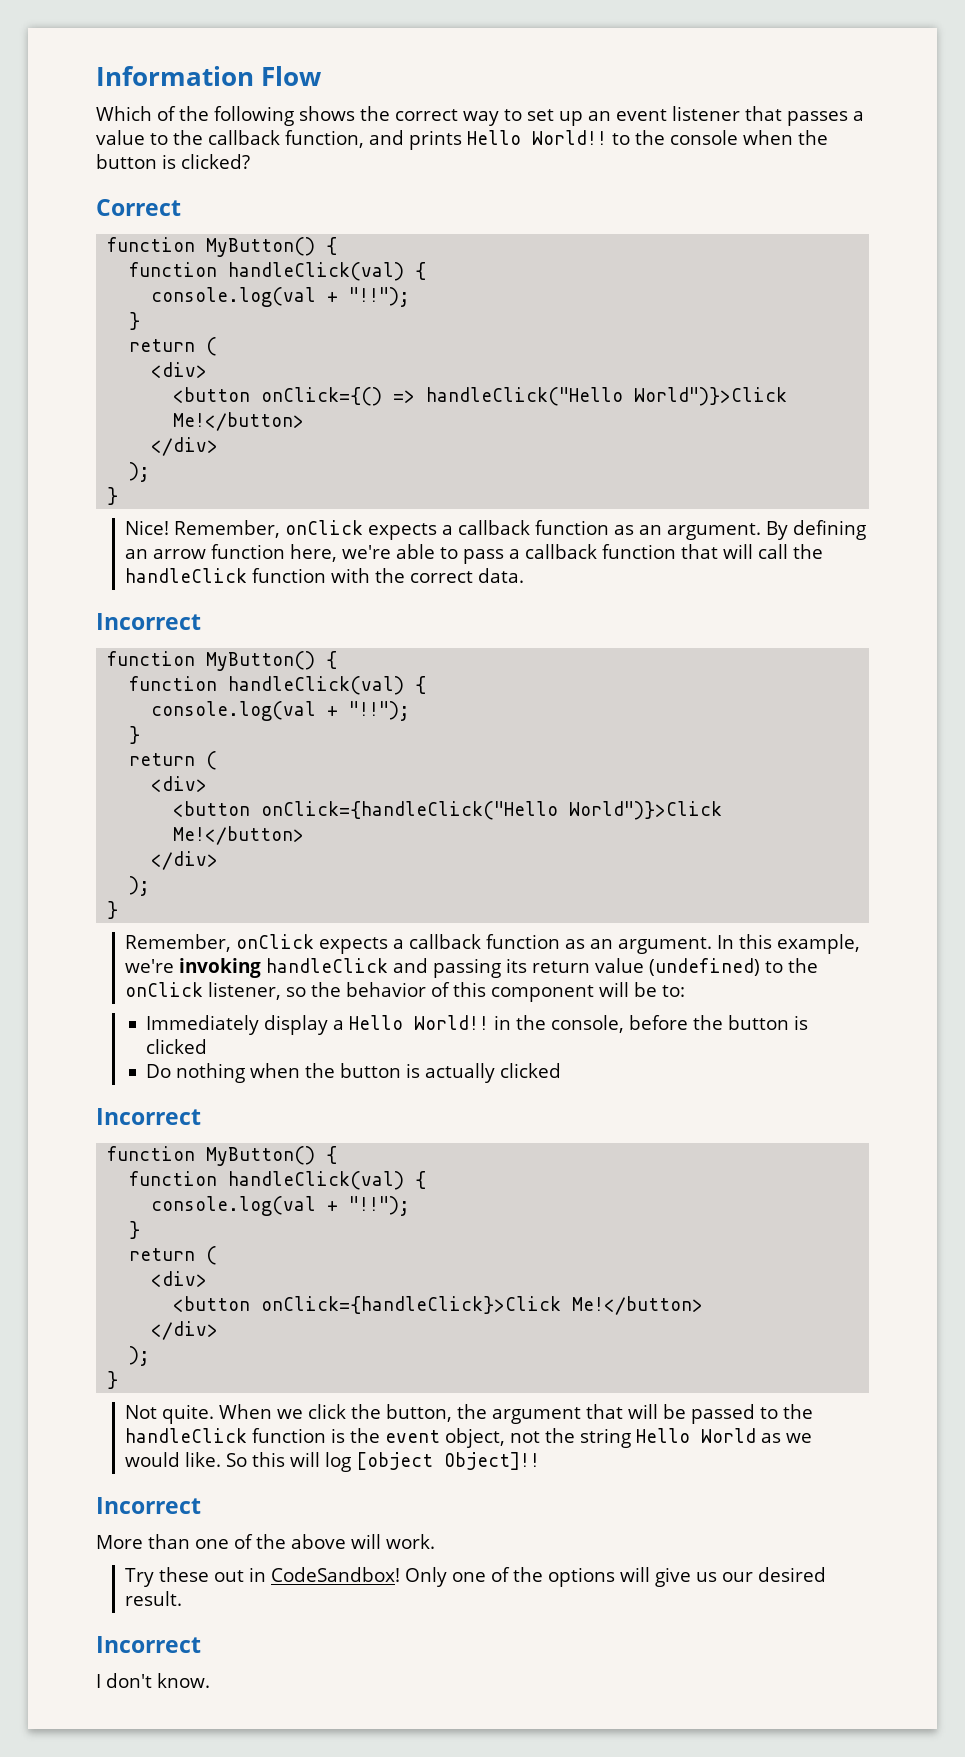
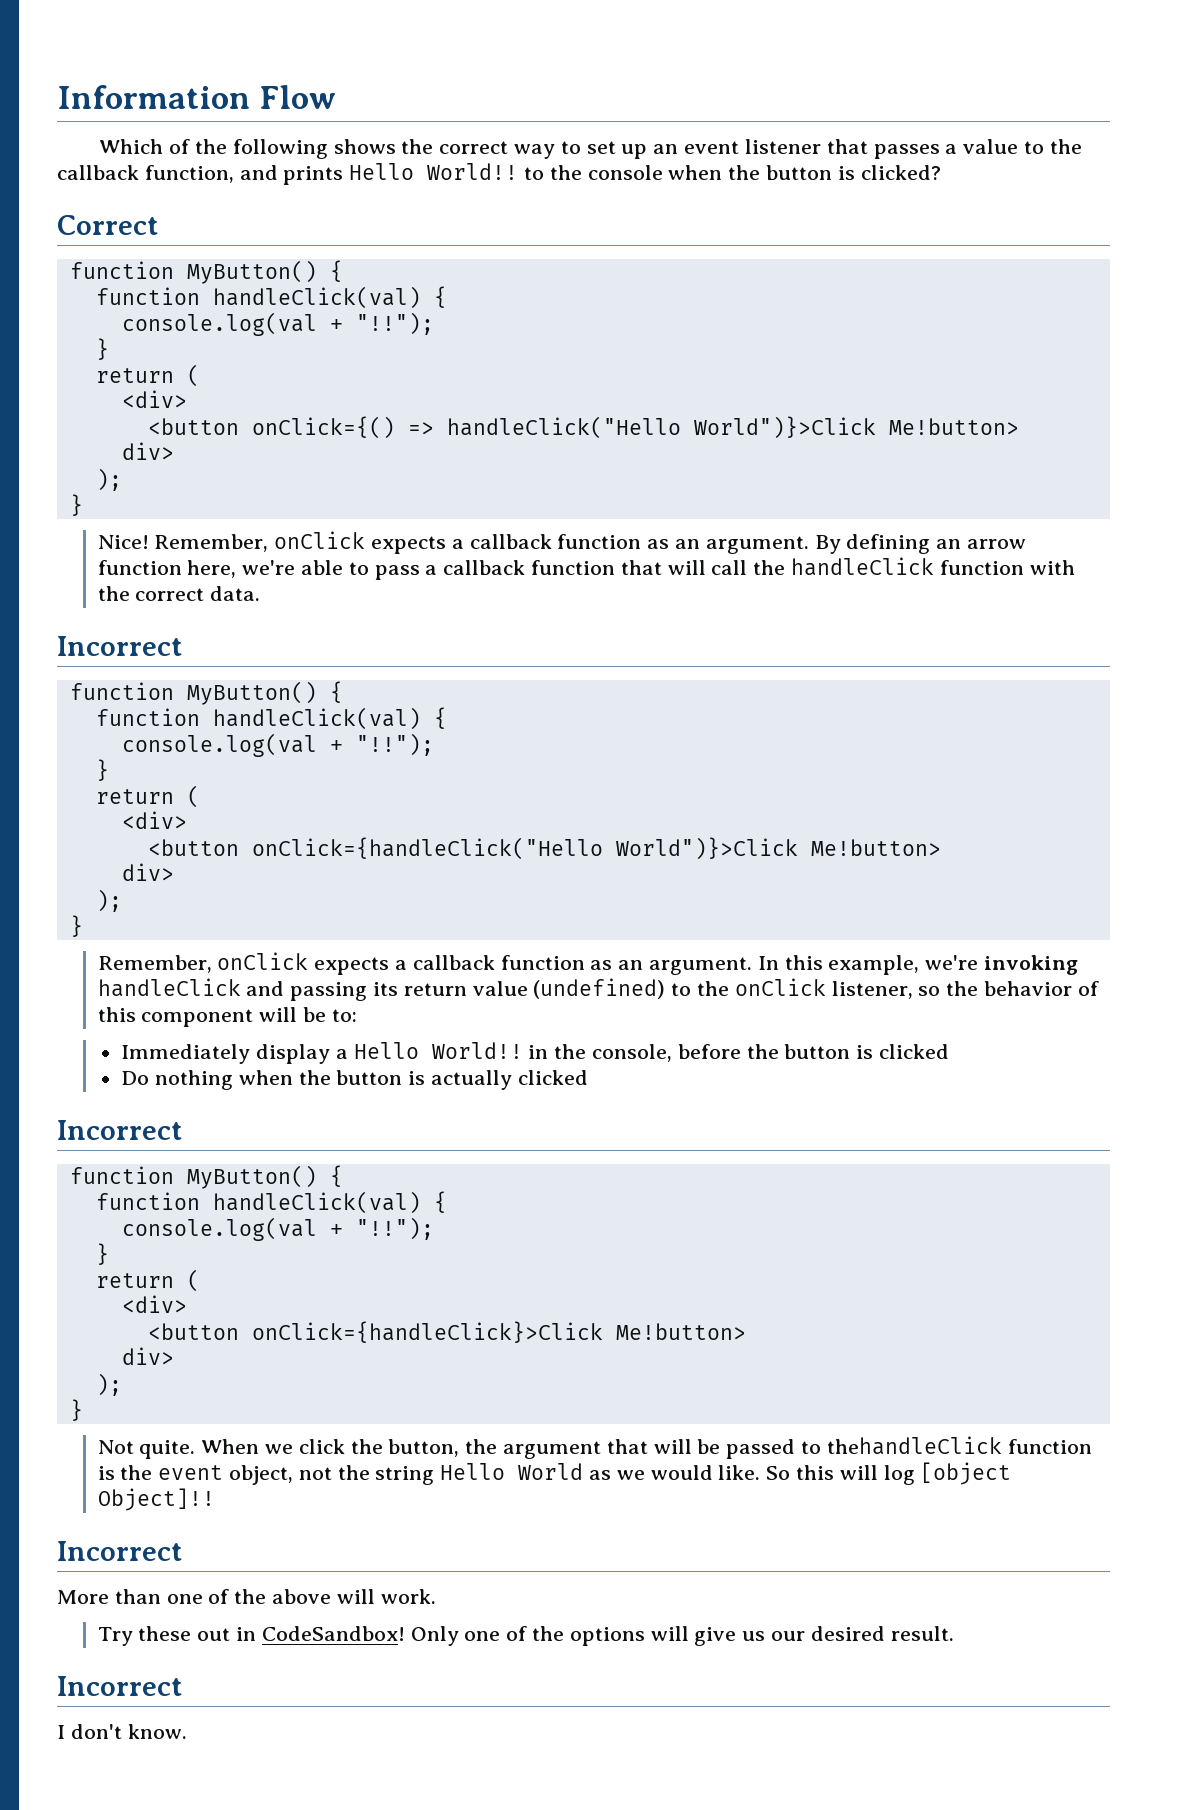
[173,412,305,431] [151,437,219,456] Me!</button> // </div> -> [888,418,1019,435] [121,442,174,460] Me!button> // div>
[173,826,305,845] [151,851,219,870] Me!</button> // </div> -> [810,839,941,856] [121,863,174,881] Me!button> // div>
[572,1296,704,1315] [151,1321,219,1340] Me!</button> // </div> -> [615,1323,746,1340] [121,1347,174,1365] Me!button> // div>
[783,1404,814,1419] [125,1428,248,1443] the handleClick -> [826,1436,1002,1455] thehandleClick

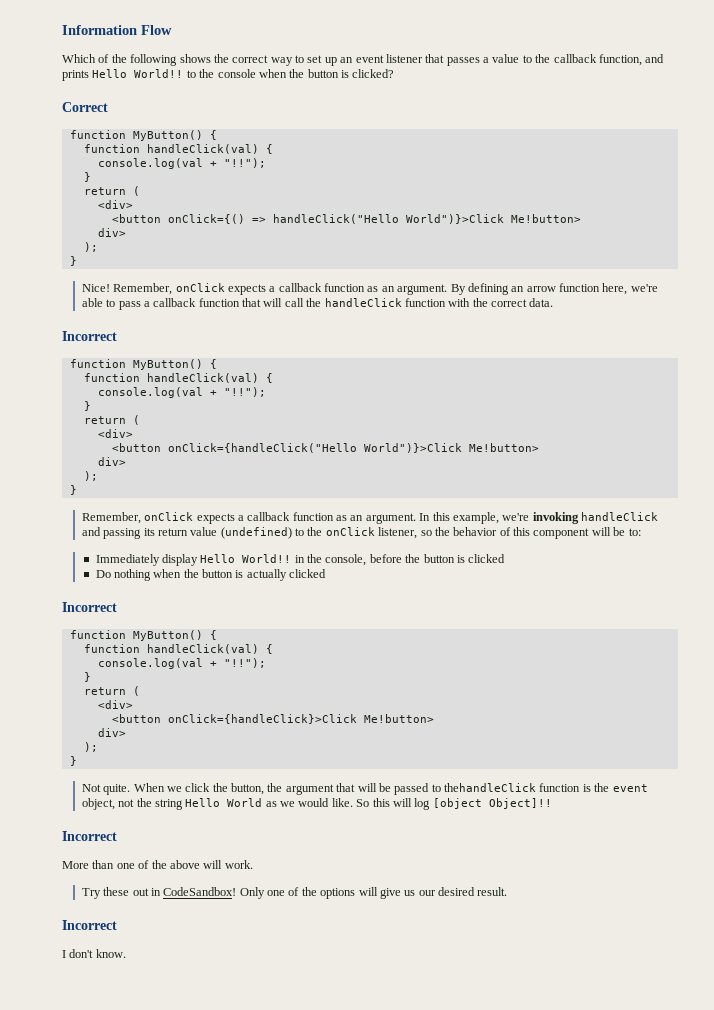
[335,1049,348,1059] a -> (198, 560) none

